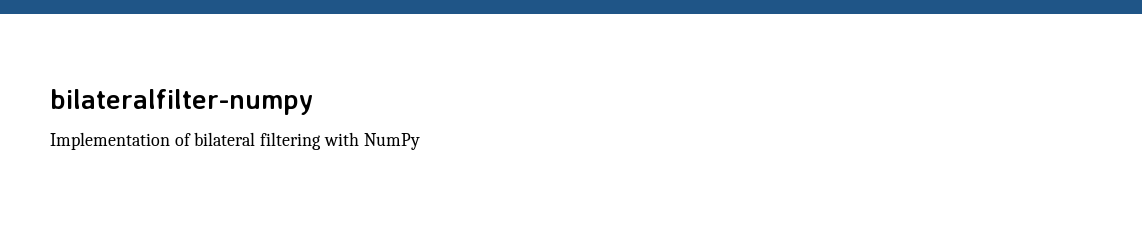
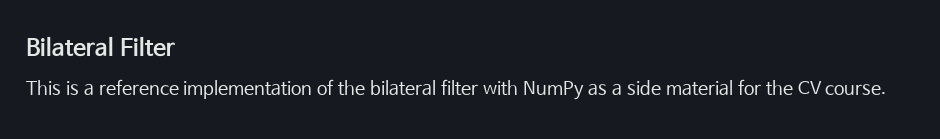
[50,89,313,115] [50,132,420,150] bilateralfilter-numpy // Implementation of bilateral filtering with NumPy -> [26,36,176,57] [26,79,887,100] Bilateral Filter // This is a reference implementation of the bilateral filter with NumPy as a side material for the CV course.

